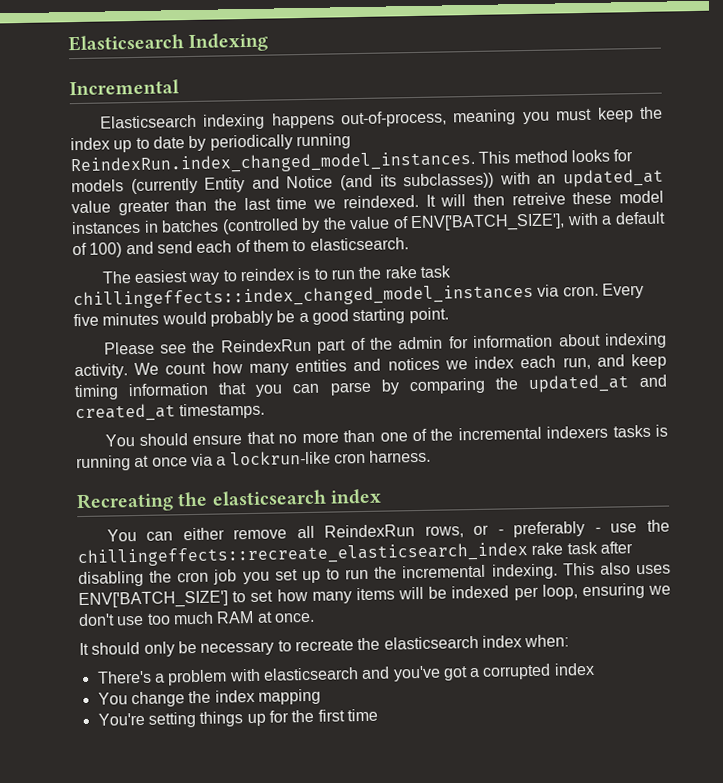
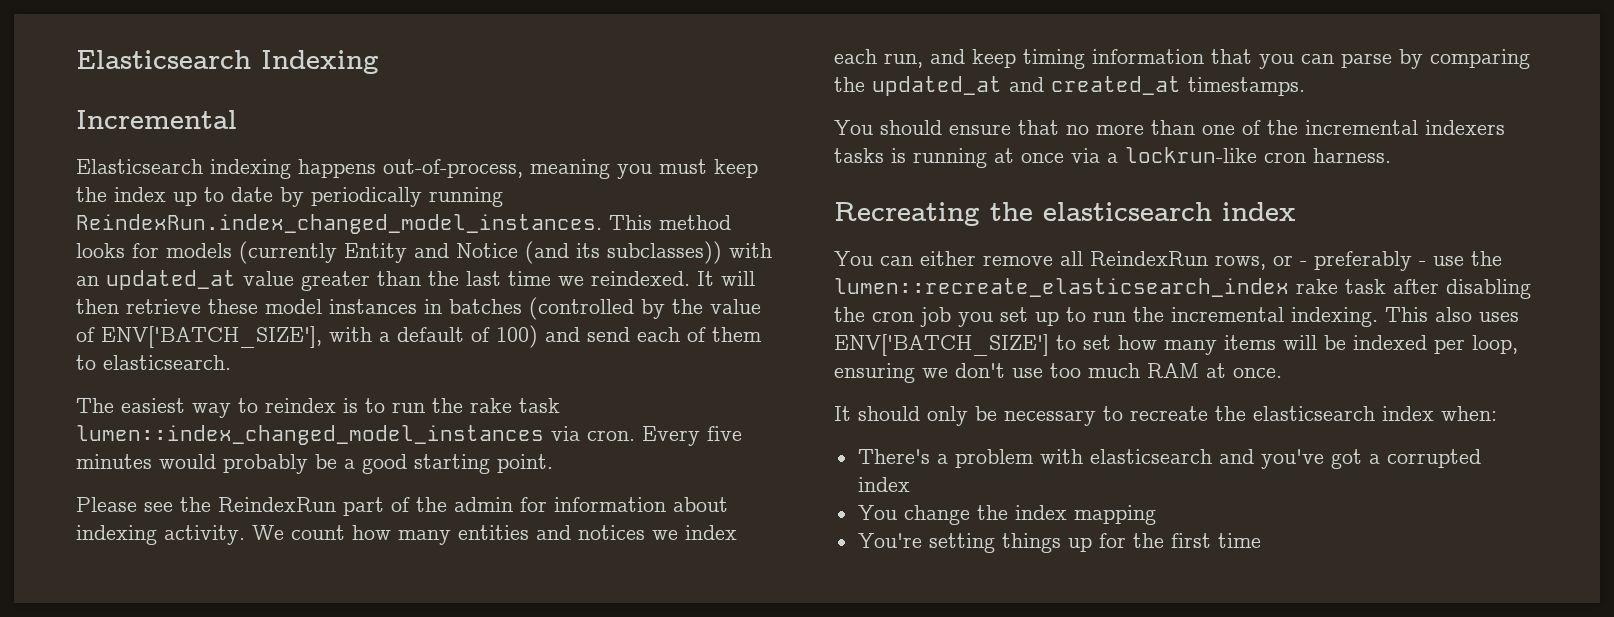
[511,192,566,206] retreive -> [126,299,201,314] retrieve
[73,283,534,310] chillingeffects::index_changed_model_instances -> [76,425,544,445] lumen::index_changed_model_instances
[77,542,529,568] chillingeffects::recreate_elasticsearch_index -> [834,278,1289,297] lumen::recreate_elasticsearch_index

